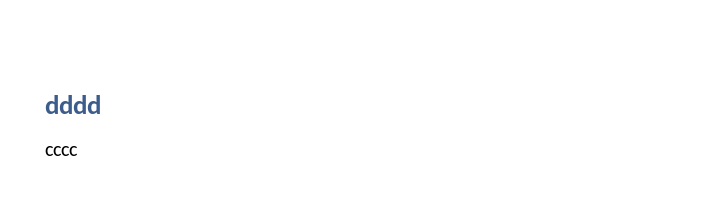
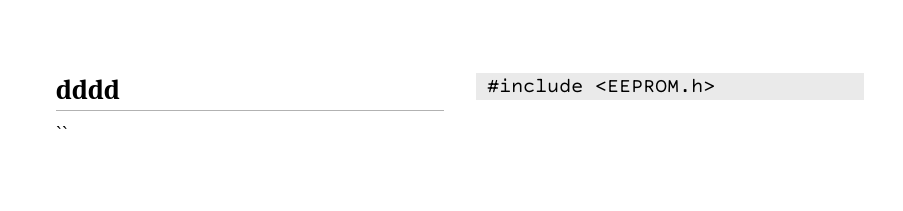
[45,146,78,156] cccc -> [56,126,68,140] [486,78,715,93] `` // #include <EEPROM.h>

